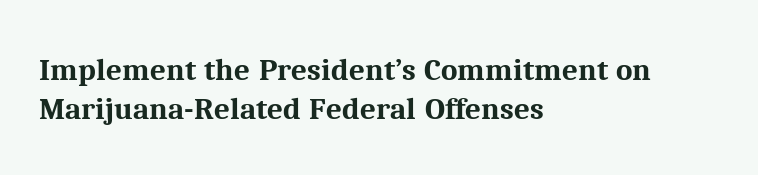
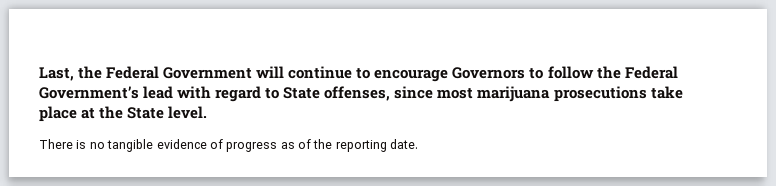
[39,58,652,86] [39,97,544,125] Implement the President’s Commitment on Marijuana-Related Federal Offenses -> [39,66,678,82] [39,86,683,102] [39,106,208,122] [39,139,419,152] Last, the Federal Government will continue to encourage Governors to follow the Federal Government’s lead with regard to State offenses, since most marijuana prosecutions take place at the State level. // There is no tangible evidence of progress as of the reporting date.

